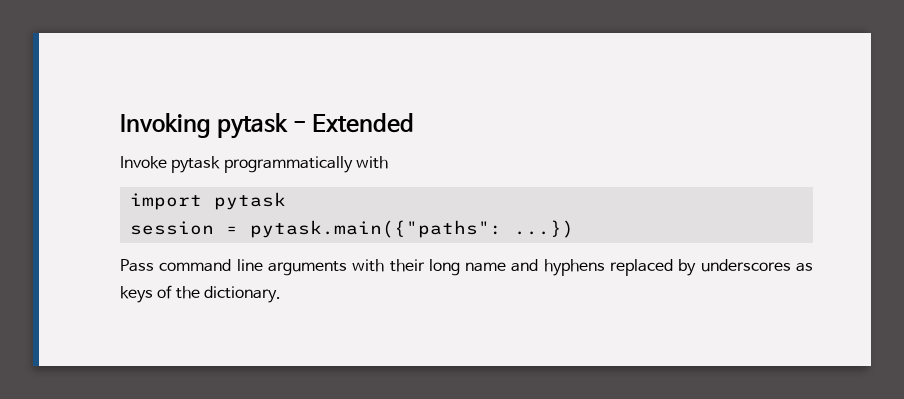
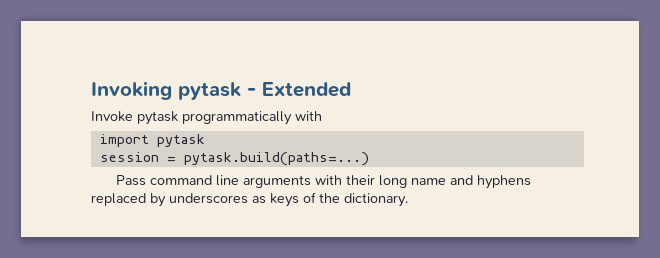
[249,220,574,238] pytask.main({"paths": ...}) -> [183,152,369,166] pytask.build(paths=...)

